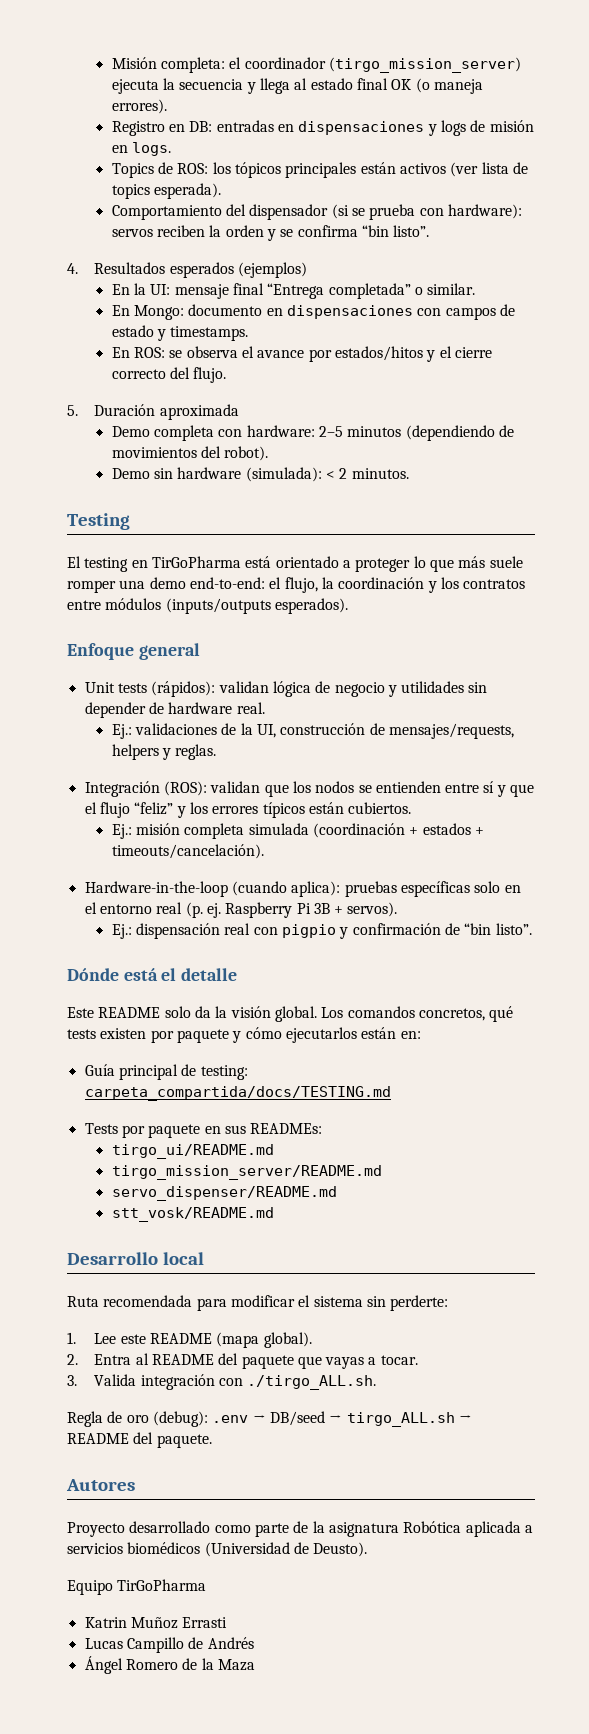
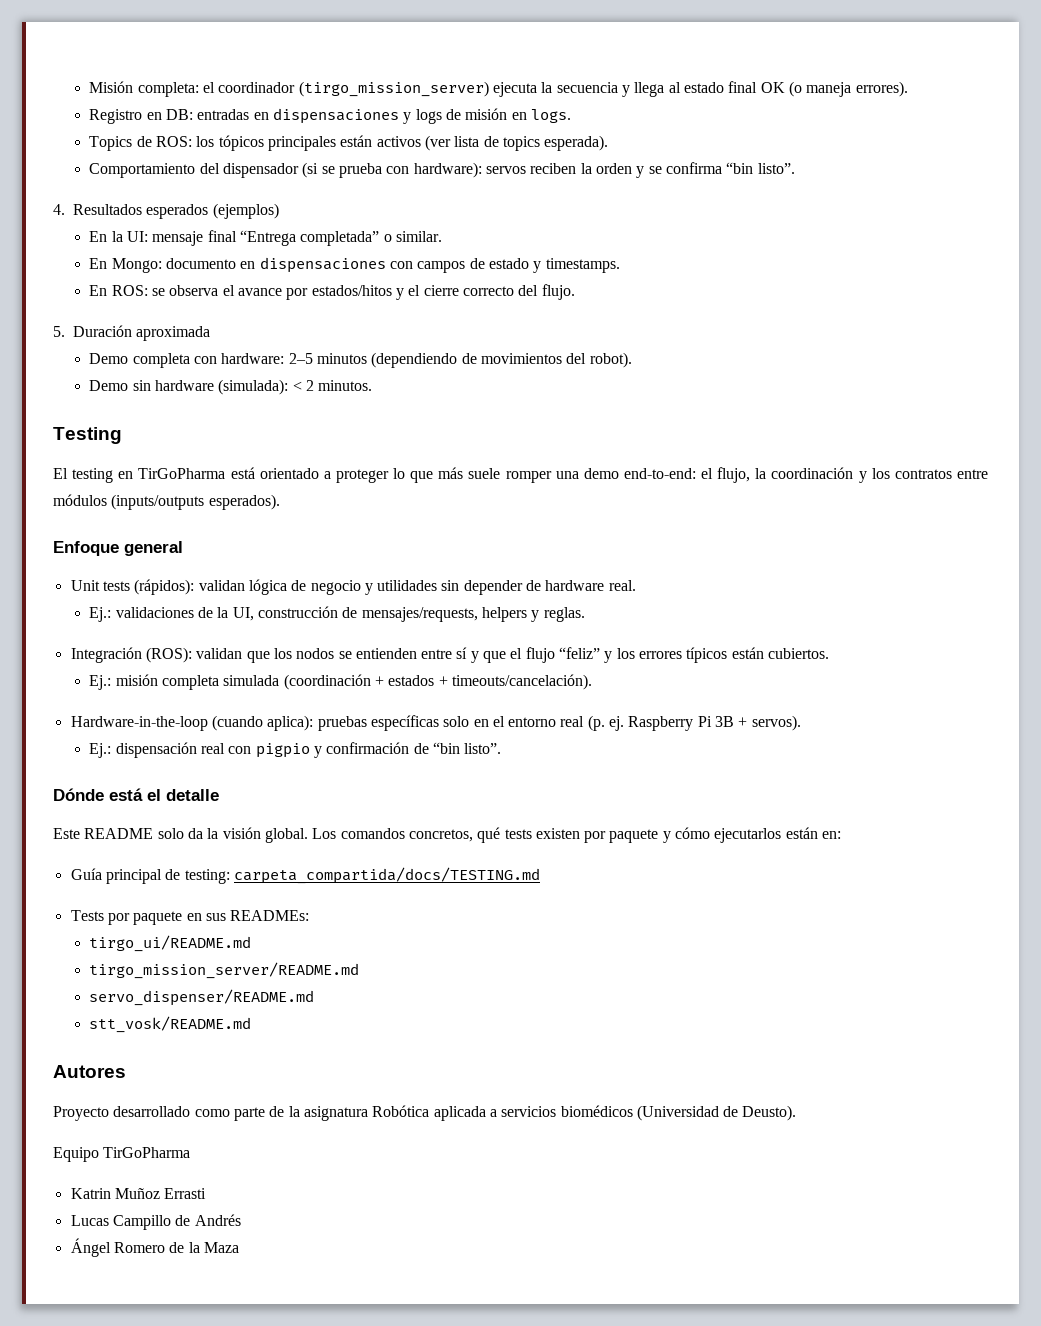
[67,1252,204,1265] [67,1295,449,1311] [67,1332,312,1348] [67,1353,418,1369] [67,1374,377,1390] [67,1411,472,1427] [67,1432,212,1448] // Desarrollo local // Ruta recomendada para modificar el sistema sin perderte: // 1. Lee este README (mapa global). // 2. Entra al README del paquete que vayas a tocar. // 3. Valida integración con ./tirgo_ALL.sh. // Regla de oro (debug): .env → DB/seed → tirgo_ALL.sh → README del paquete. -> (252, 1024) none

